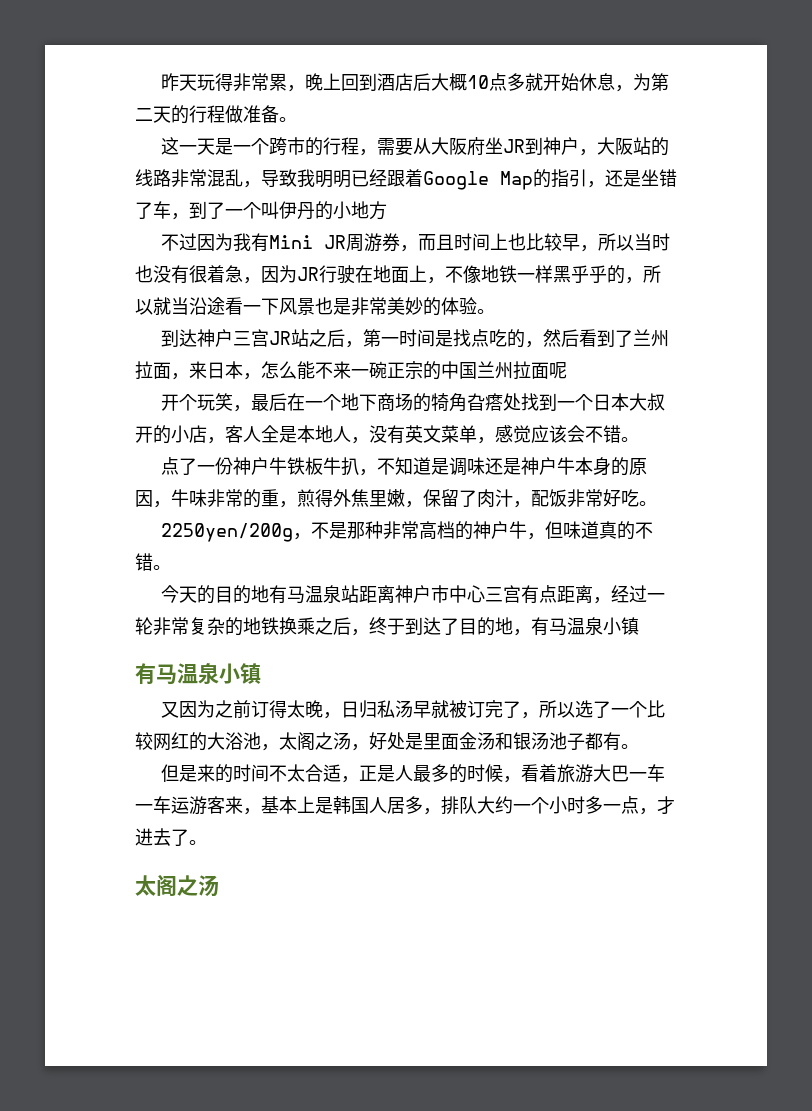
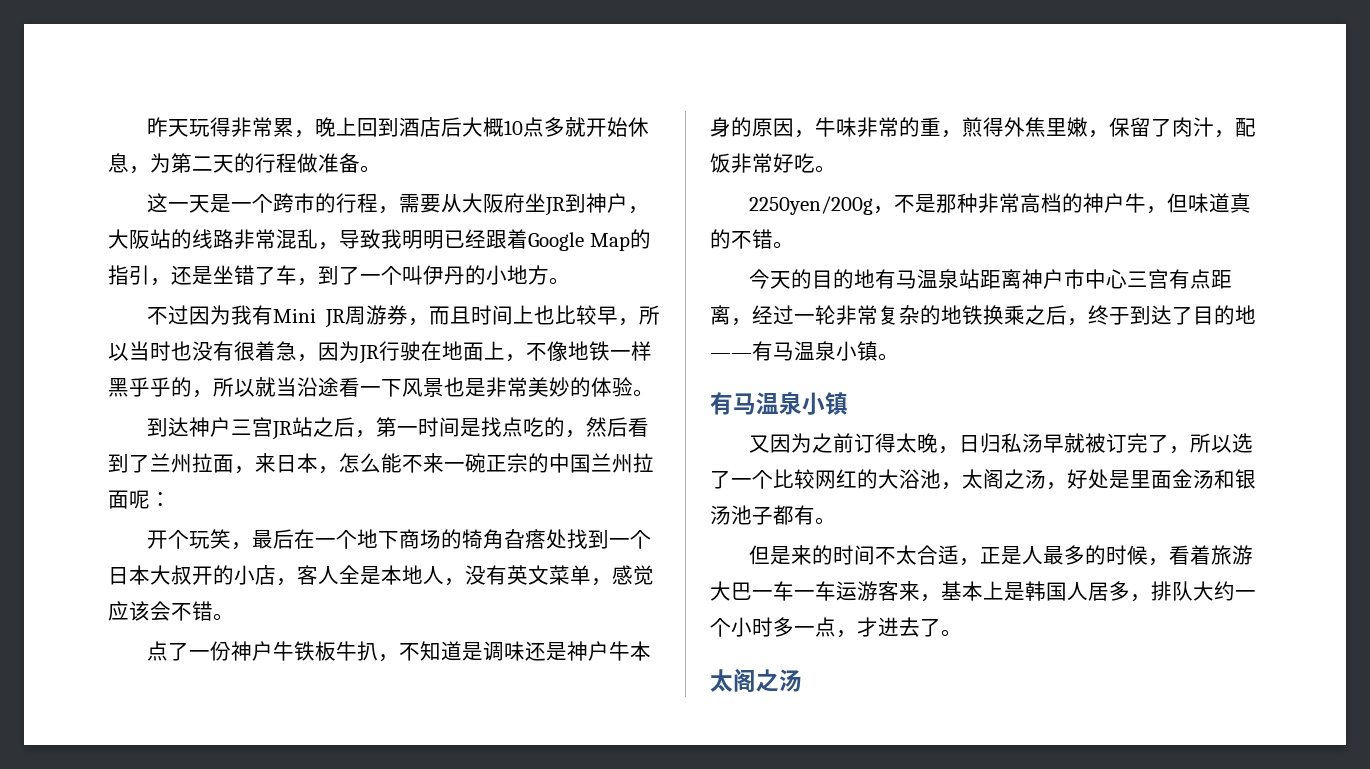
(387, 210) none -> [549,277,570,285] 。
(567, 370) none -> [150,492,171,507] ：
[513,617,639,636] ，有马温泉小镇 -> [710,341,899,361] ——有马温泉小镇。

